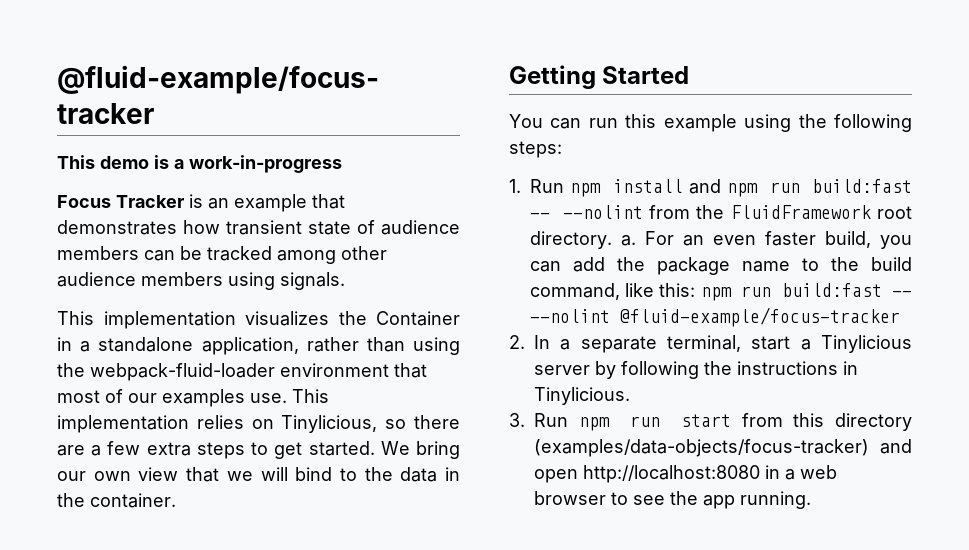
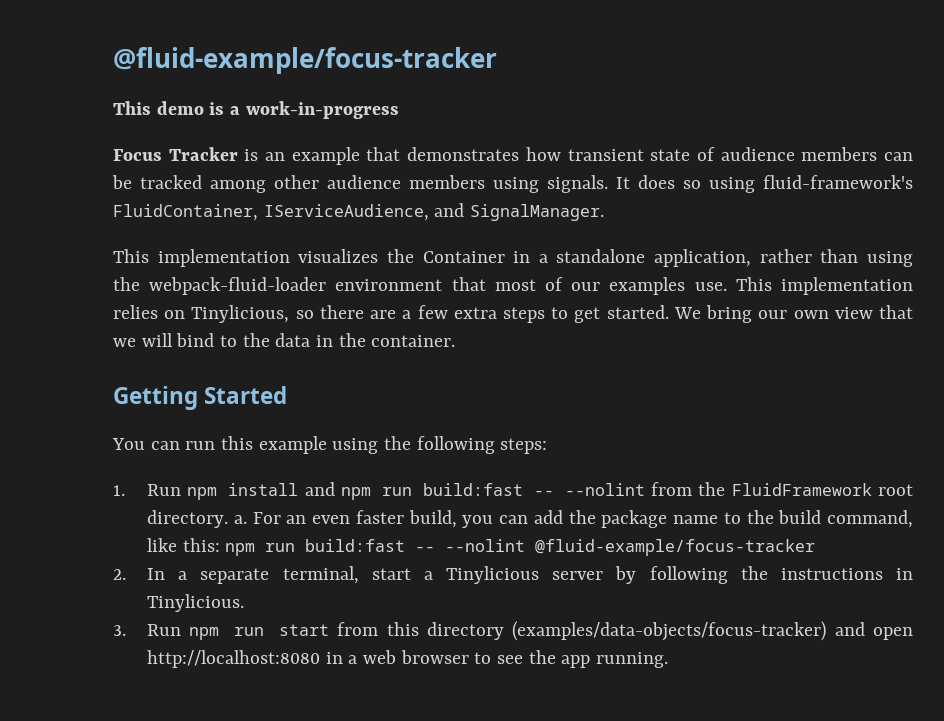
(345, 281) none -> [616,175,913,193] [113,203,605,221] It does so using fluid-framework's FluidContainer, IServiceAudience, and SignalManager.

